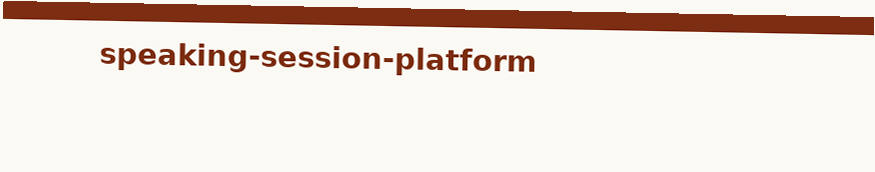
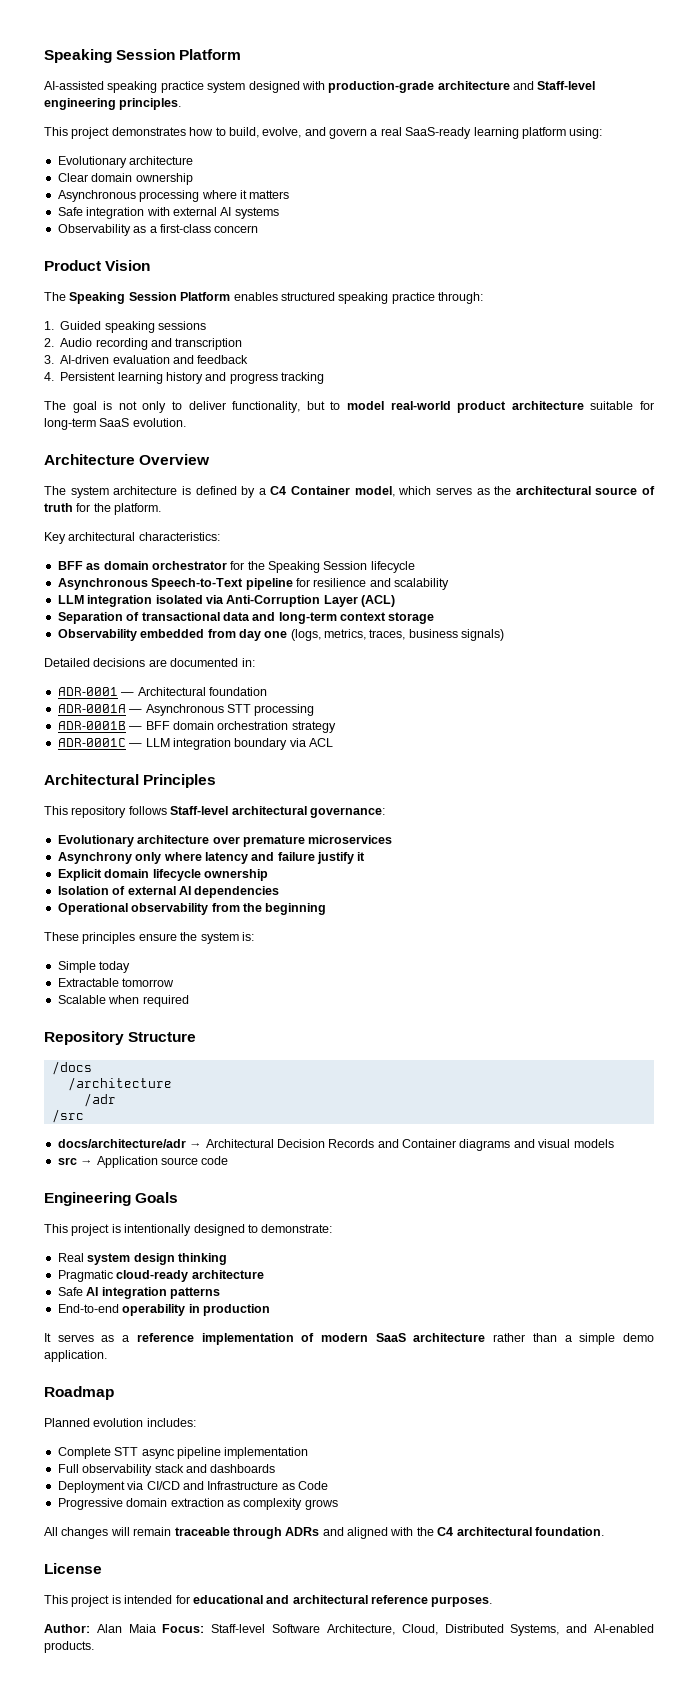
[99,41,537,78] speaking-session-platform -> [44,49,242,63] [44,81,596,93] [44,98,182,110] [44,127,603,139] [57,156,194,168] [57,173,193,185] [57,190,290,202] [57,207,279,219] [57,224,259,236] [44,260,151,271] [44,292,483,304] [44,321,206,333] [44,338,243,350] [44,355,249,364] [44,372,325,384] [44,401,655,413] [44,418,186,430] [44,454,211,465] [44,486,655,498] [44,503,162,515] [44,532,220,544] [57,561,415,573] [57,578,449,590] [57,595,395,607] [57,612,435,624] [57,629,505,641] [44,658,255,667] [57,687,267,696] [57,704,315,716] [57,721,336,733] [57,738,333,750] [44,774,217,788] [44,806,385,818] [57,835,393,847] [57,852,366,864] [57,869,268,881] [57,886,280,898] [57,903,327,915] [44,932,254,944] [57,961,131,973] [57,978,175,987] [57,995,189,1007] [44,1031,197,1045] [51,1061,92,1075] [67,1077,172,1091] [83,1093,116,1107] [51,1109,84,1123] [57,1139,614,1151] [57,1156,229,1168] [44,1192,179,1206] [44,1224,333,1236] [57,1253,227,1265] [57,1270,264,1282] [57,1287,220,1299] [57,1304,270,1316] [44,1333,654,1345] [44,1350,107,1362] [44,1386,114,1400] [44,1418,196,1427] [57,1447,309,1459] [57,1464,276,1476] [57,1481,328,1493] [57,1498,338,1510] [44,1527,604,1539] [44,1563,102,1574] [44,1595,493,1607] [44,1624,654,1636] [44,1641,94,1653] Speaking Session Platform // AI‑assisted speaking practice system designed with production‑grade architecture and Staff‑level engineering principles. // This project demonstrates how to build, evolve, and govern a real SaaS‑ready learning platform using: // Evolutionary architecture // Clear domain ownership // Asynchronous processing where it matters // Safe integration with external AI systems // Observability as a first‑class concern // Product Vision // The Speaking Session Platform enables structured speaking practice through: // 1. Guided speaking sessions // 2. Audio recording and transcription // 3. AI‑driven evaluation and feedback // 4. Persistent learning history and progress tracking // The goal is not only to deliver functionality, but to model real‑world product architecture suitable for long‑term SaaS evolution. // Architecture Overview // The system architecture is defined by a C4 Container model, which serves as the architectural source of truth for the platform. // Key architectural characteristics: // BFF as domain orchestrator for the Speaking Session lifecycle // Asynchronous Speech‑to‑Text pipeline for resilience and scalability // LLM integration isolated via Anti‑Corruption Layer (ACL) // Separation of transactional data and long‑term context storage // Observability embedded from day one (logs, metrics, traces, business signals) // Detailed decisions are documented in: // ADR‑0001 — Architectural foundation // ADR‑0001A — Asynchronous STT processing // ADR‑0001B — BFF domain orchestration strategy // ADR‑0001C — LLM integration boundary via ACL // Architectural Principles // This repository follows Staff‑level architectural governance: // Evolutionary architecture over premature microservices // Asynchrony only where latency and failure justify it // Explicit domain lifecycle ownership // Isolation of external AI dependencies // Operational observability from the beginning // These principles ensure the system is: // Simple today // Extractable tomorrow // Scalable when required // Repository Structure // /docs // /architecture // /adr // /src // docs/architecture/adr → Architectural Decision Records and Container diagrams and visual models // src → Application source code // Engineering Goals // This project is intentionally designed to demonstrate: // Real system design thinking // Pragmatic cloud‑ready architecture // Safe AI integration patterns // End‑to‑end operability in production // It serves as a reference implementation of modern SaaS architecture rather than a simple demo application. // Roadmap // Planned evolution includes: // Complete STT async pipeline implementation // Full observability stack and dashboards // Deployment via CI/CD and Infrastructure as Code // Progressive domain extraction as complexity grows // All changes will remain traceable through ADRs and aligned with the C4 architectural foundation. // License // This project is intended for educational and architectural reference purposes. // Author: Alan Maia Focus: Staff‑level Software Architecture, Cloud, Distributed Systems, and AI‑enabled products.

